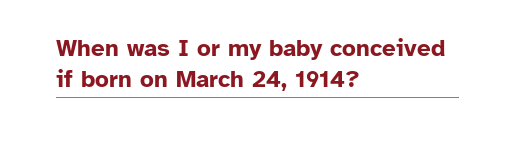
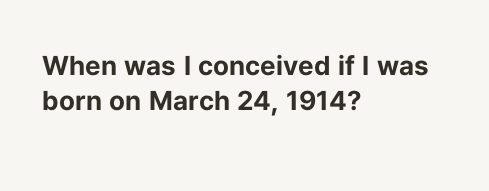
[197,38,445,60] [56,69,73,87] or my baby conceived if -> [197,54,429,76] conceived if I was

